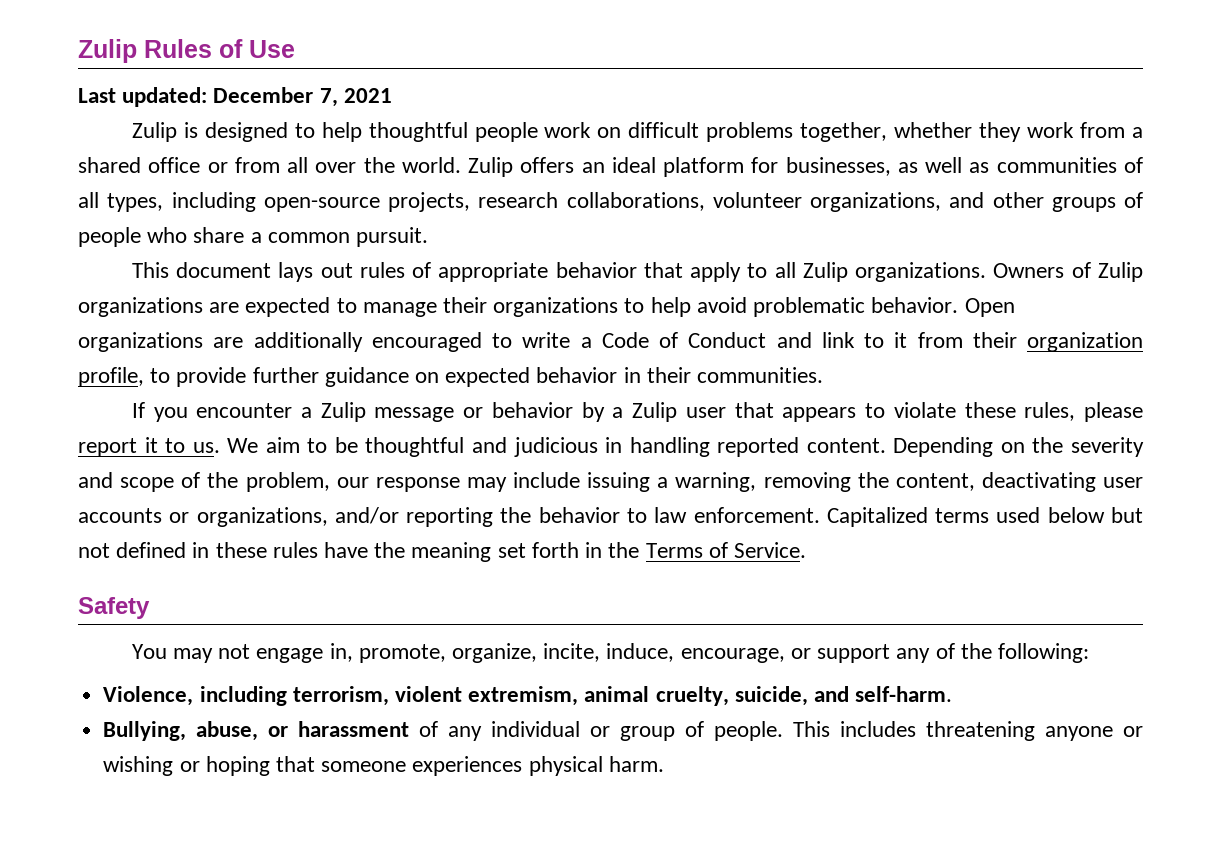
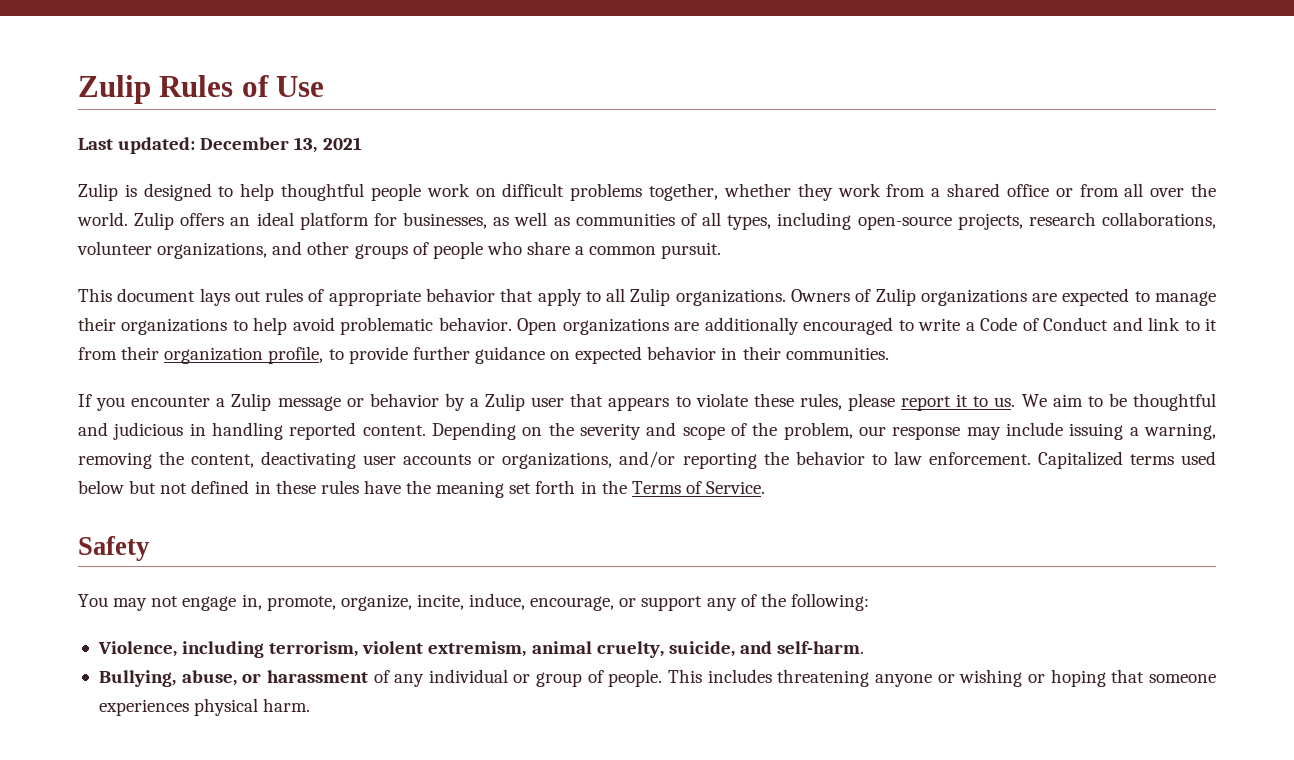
[319,88,338,107] 7, -> [294,137,318,153] 13,

